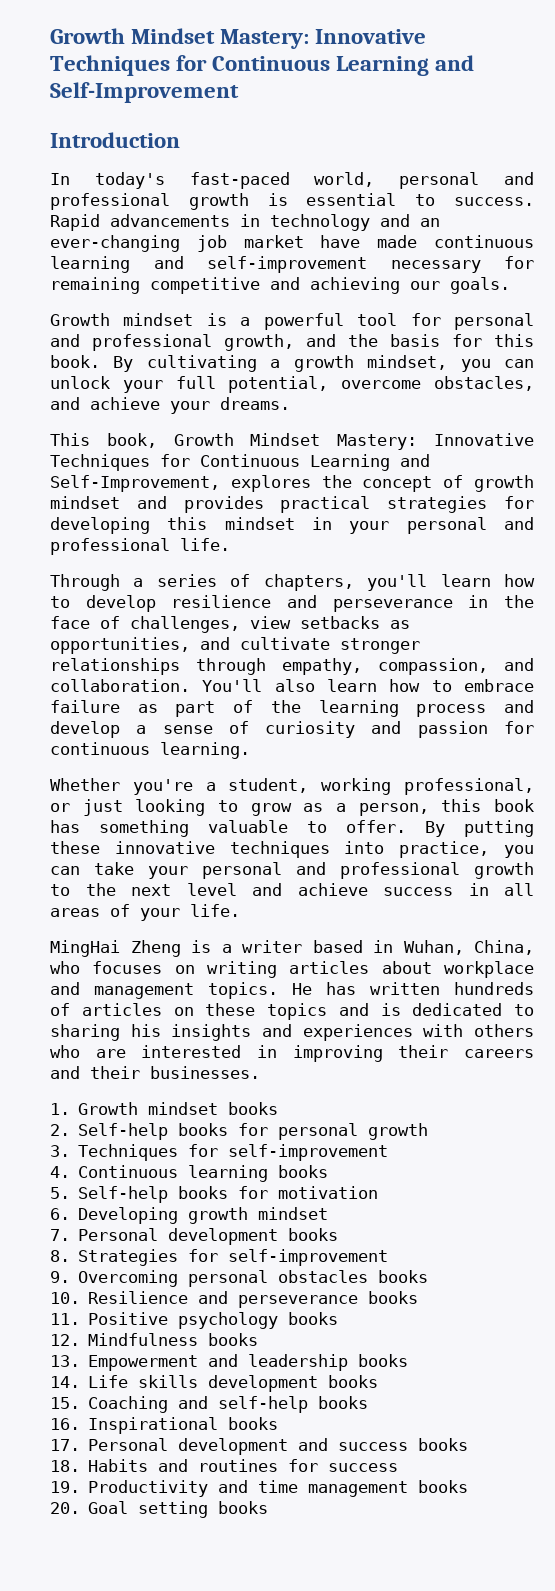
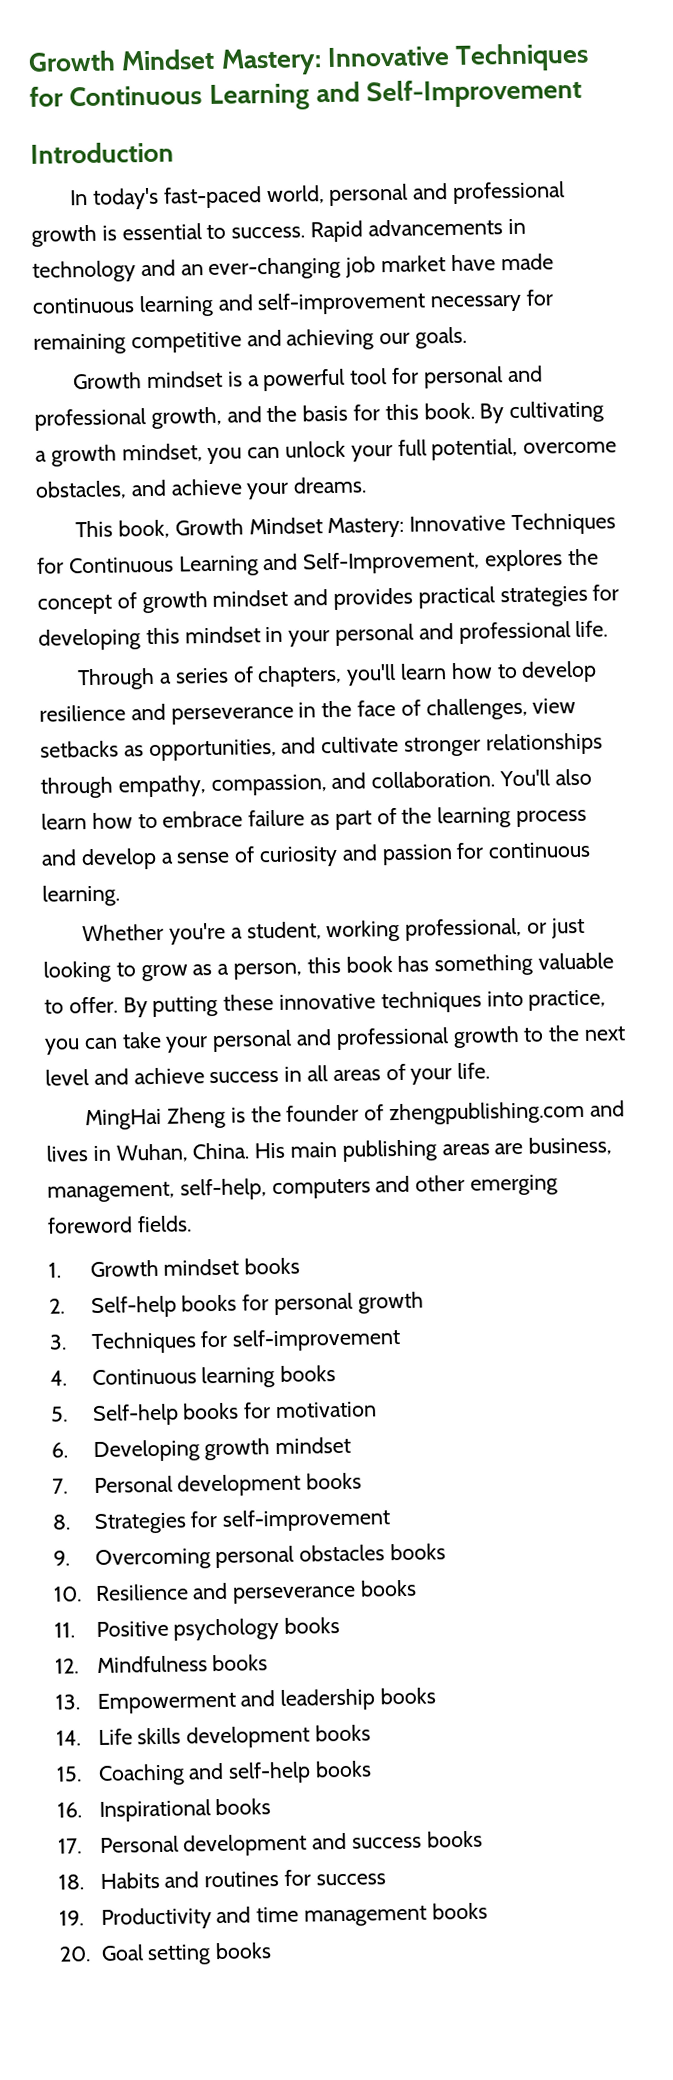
[221,940,534,955] [50,961,534,978] [50,982,534,999] [50,1003,534,1020] [50,1024,534,1041] [50,1045,534,1062] [50,1066,260,1079] a writer based in Wuhan, China, who focuses on writing articles about workplace and management topics. He has written hundreds of articles on these topics and is dedicated to sharing his insights and experiences with others who are interested in improving their careers and their businesses. -> [250,1100,625,1126] [46,1136,613,1163] [47,1174,559,1203] [47,1215,192,1234] the founder of zhengpublishing.com and lives in Wuhan, China. His main publishing areas are business, management, self-help, computers and other emerging foreword fields.

